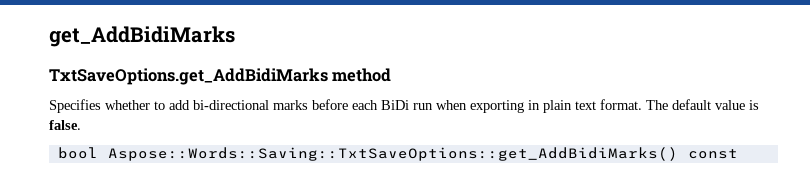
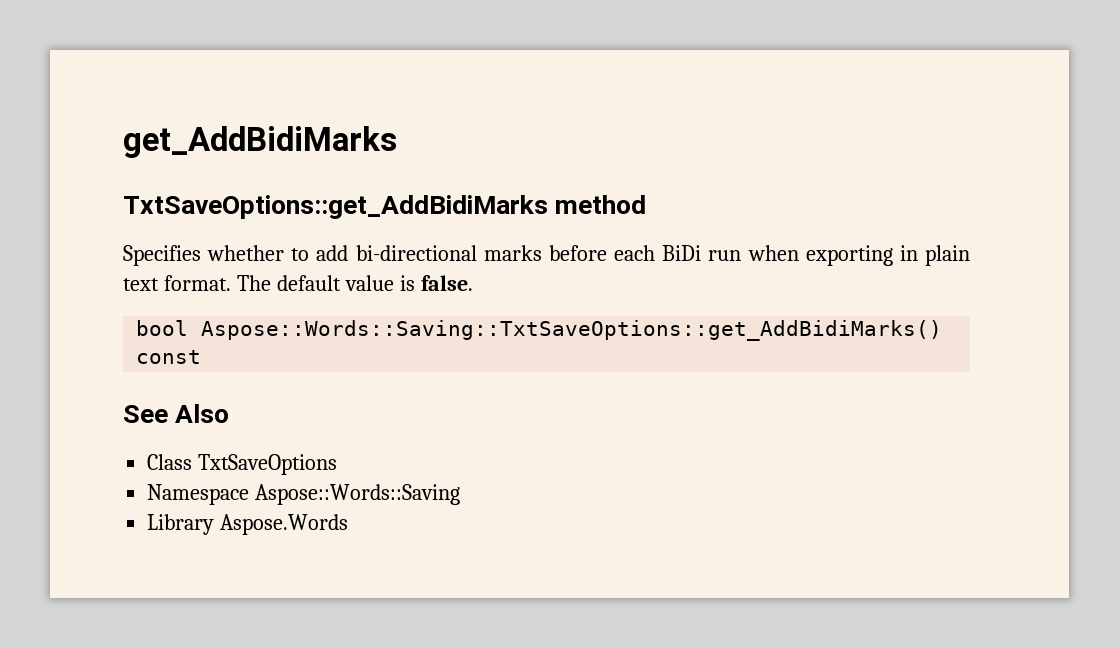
[49,68,328,85] TxtSaveOptions.get_AddBidiMarks -> [123,195,548,219] TxtSaveOptions::get_AddBidiMarks
(738, 154) none -> [123,404,230,423] [147,454,338,475] [147,484,461,505] [147,514,349,535] // See Also // Class TxtSaveOptions // Namespace Aspose::Words::Saving // Library Aspose.Words

